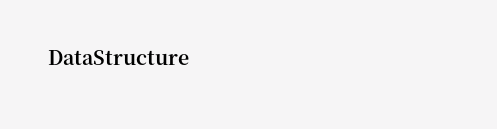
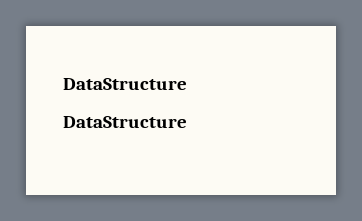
[48,50,189,65] DataStructure -> [63,78,187,90] [63,116,187,128] DataStructure // DataStructure

